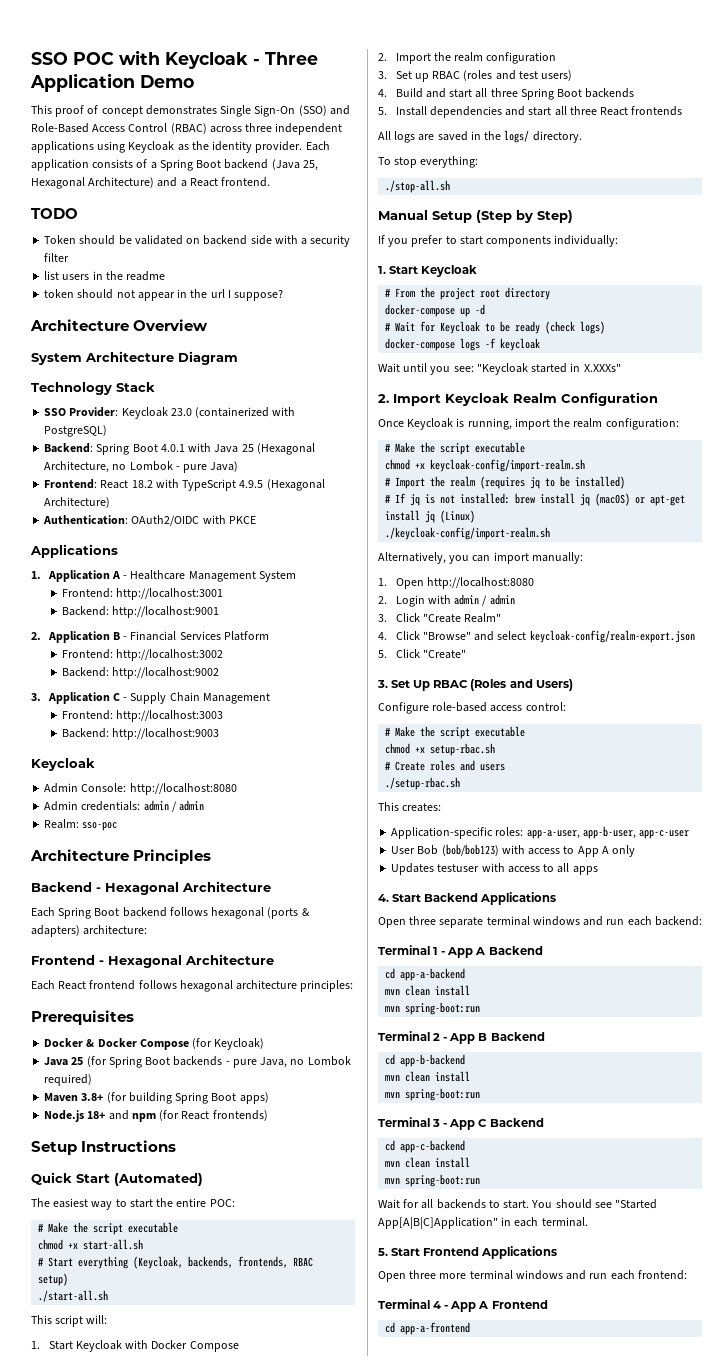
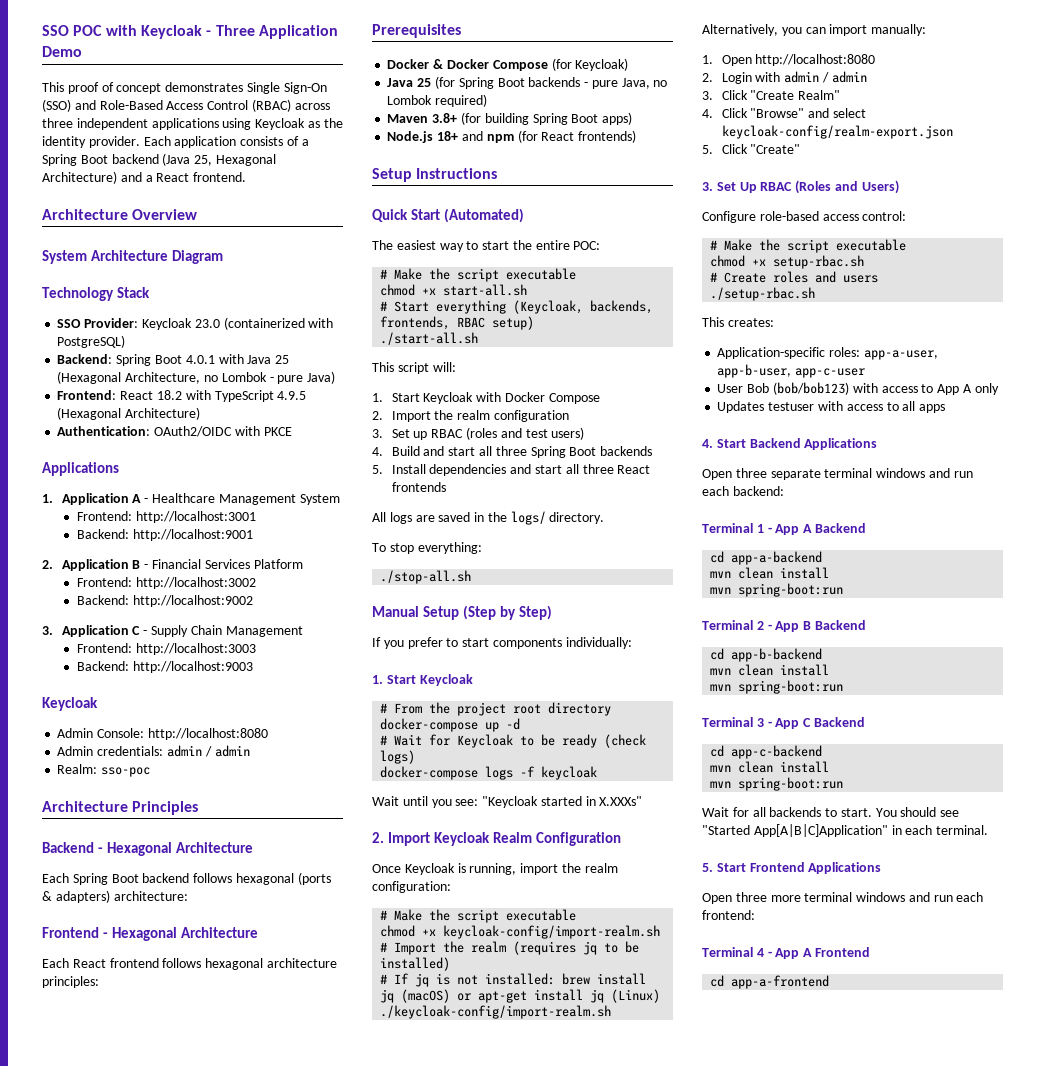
[31,208,78,219] [44,235,351,247] [44,253,70,262] [44,271,166,281] [44,289,284,301] // TODO // Token should be validated on backend side with a security filter // list users in the readme // token should not appear in the url I suppose? -> (247, 177) none

